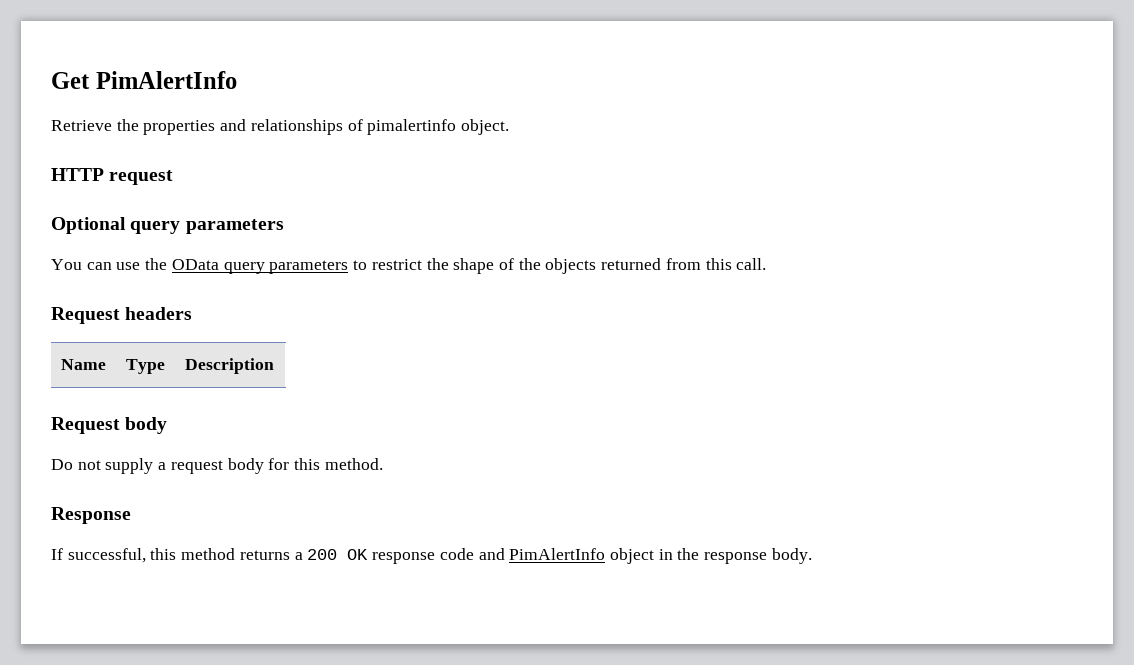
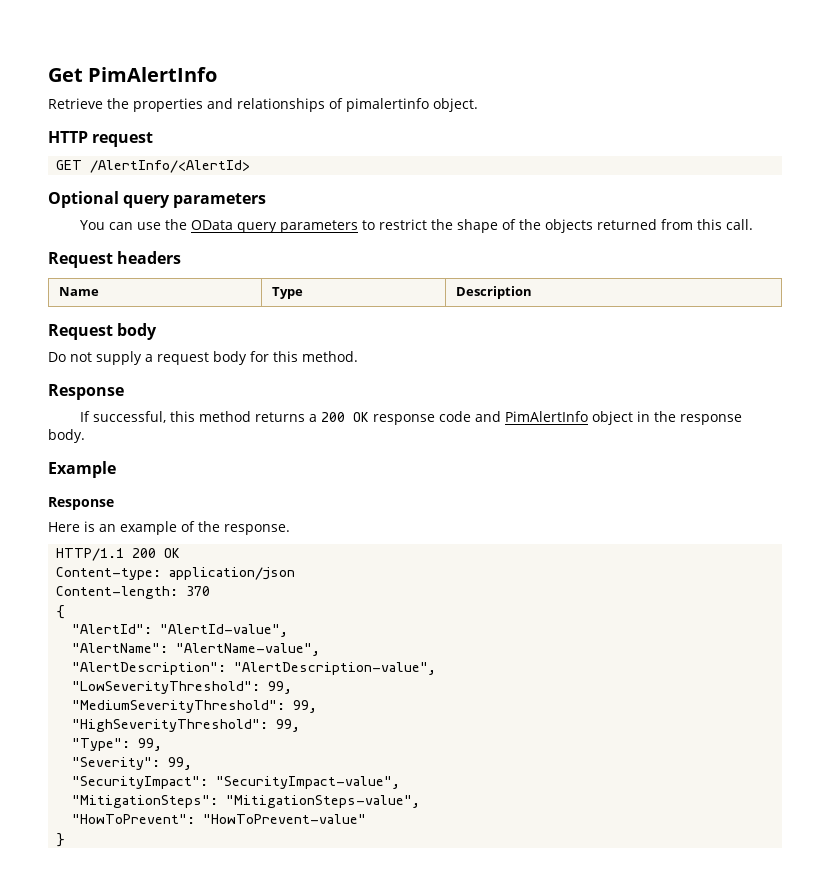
(174, 177) none -> [56,160,251,173] // GET /AlertInfo/<AlertId>
(812, 556) none -> [48,461,116,478] [48,497,114,510] [48,521,290,535] [56,548,181,561] [56,567,296,580] [56,586,211,599] [56,605,66,619] [72,624,289,637] [72,643,321,656] [72,662,437,675] [72,681,293,694] [72,700,318,713] [72,719,301,732] [72,738,163,751] [72,757,193,770] [72,776,401,789] [72,795,421,808] [72,814,367,824] [56,833,66,847] // Example // Response // Here is an example of the response. // HTTP/1.1 200 OK // Content-type: application/json // Content-length: 370 // { // "AlertId": "AlertId-value", // "AlertName": "AlertName-value", // "AlertDescription": "AlertDescription-value", // "LowSeverityThreshold": 99, // "MediumSeverityThreshold": 99, // "HighSeverityThreshold": 99, // "Type": 99, // "Severity": 99, // "SecurityImpact": "SecurityImpact-value", // "MitigationSteps": "MitigationSteps-value", // "HowToPrevent": "HowToPrevent-value" // }

